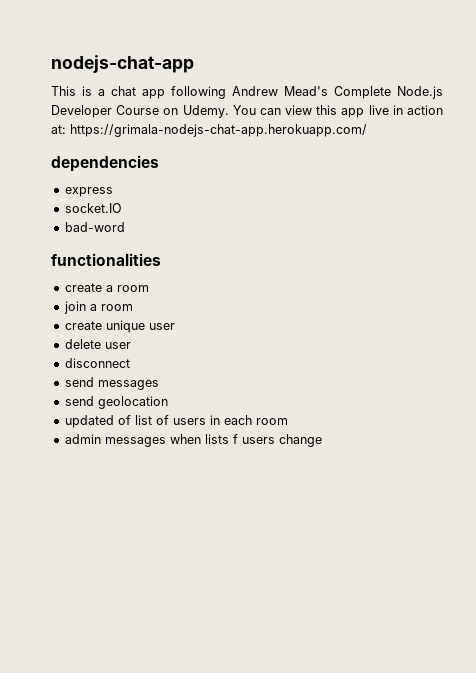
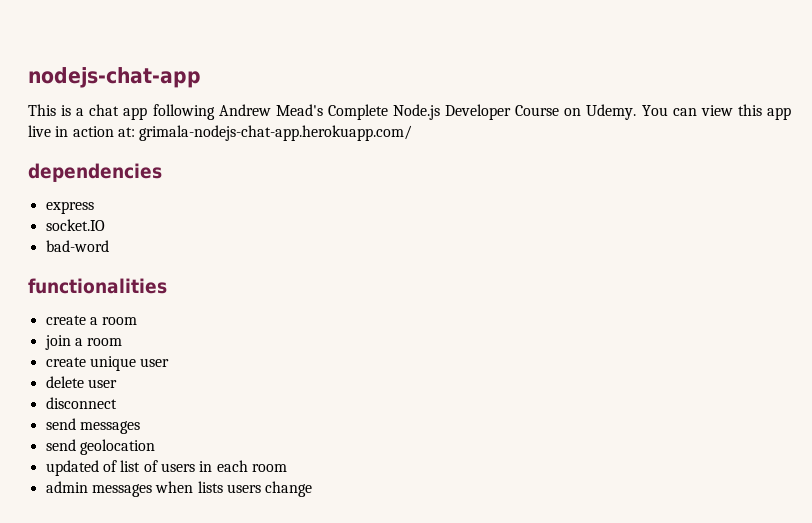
[70,124,367,137] https://grimala-nodejs-chat-app.herokuapp.com/ -> [139,125,413,141] grimala-nodejs-chat-app.herokuapp.com/
[232,434,238,444] f -> (223, 487) none

